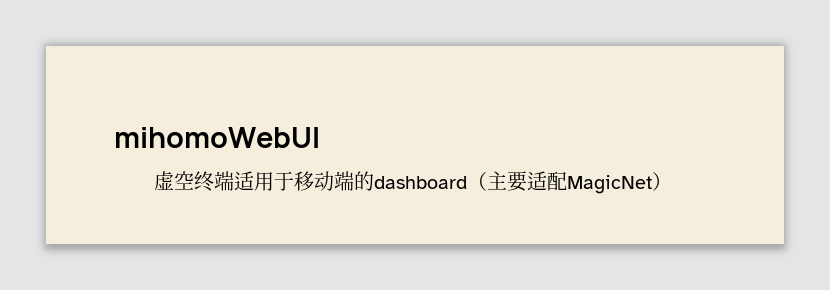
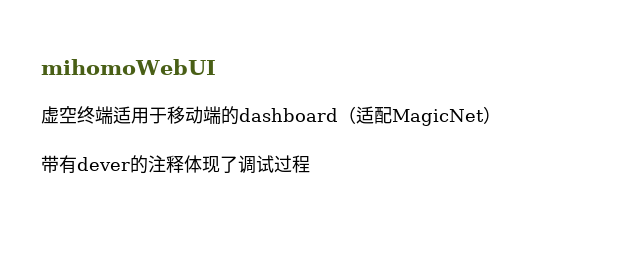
[487,171,528,192] 主要 -> (356, 115) none
(673, 181) none -> [41,155,310,174] // 带有dever的注释体现了调试过程

